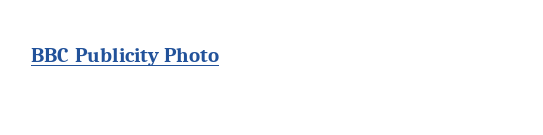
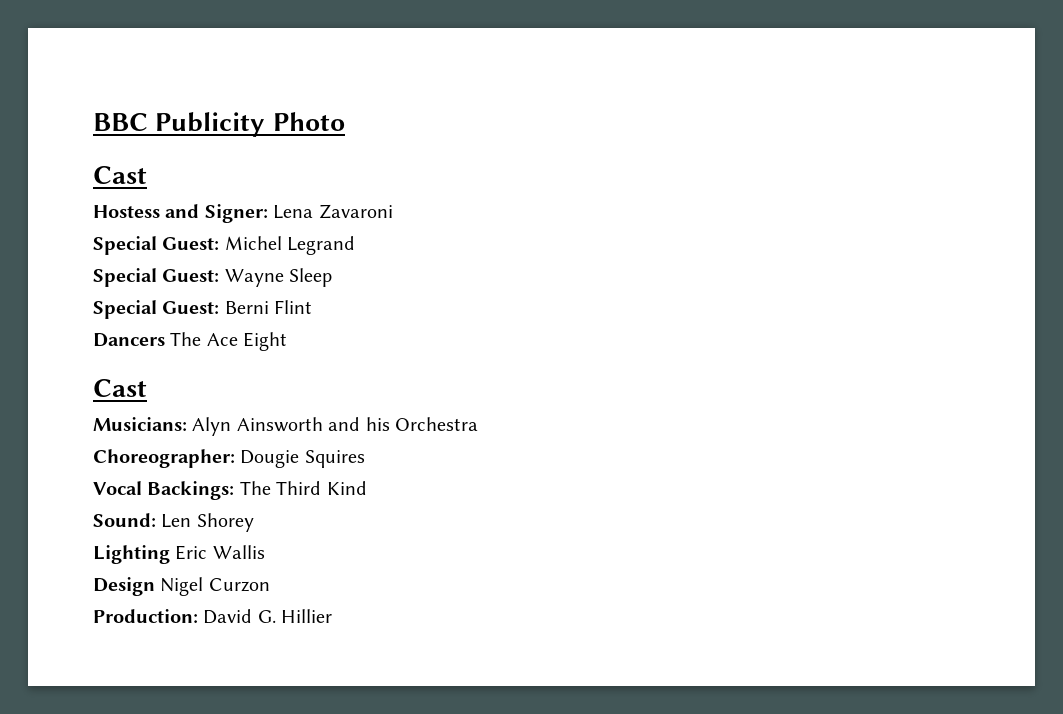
(220, 54) none -> [93,166,147,184] [93,204,393,223] [93,236,356,255] [93,268,333,287] [93,300,313,319] [93,332,288,351] [93,379,147,397] [93,417,478,436] [93,449,365,468] [93,481,367,500] [93,513,254,532] [93,545,265,564] [93,577,270,596] [93,609,333,624] // Cast // Hostess and Signer: Lena Zavaroni // Special Guest: Michel Legrand // Special Guest: Wayne Sleep // Special Guest: Berni Flint // Dancers The Ace Eight // Cast // Musicians: Alyn Ainsworth and his Orchestra // Choreographer: Dougie Squires // Vocal Backings: The Third Kind // Sound: Len Shorey // Lighting Eric Wallis // Design Nigel Curzon // Production: David G. Hillier

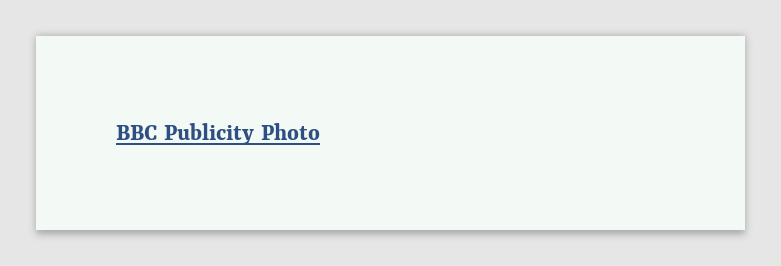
[93,166,147,184] [93,204,393,223] [93,236,356,255] [93,268,333,287] [93,300,313,319] [93,332,288,351] [93,379,147,397] [93,417,478,436] [93,449,365,468] [93,481,367,500] [93,513,254,532] [93,545,265,564] [93,577,270,596] [93,609,333,624] // Cast // Hostess and Signer: Lena Zavaroni // Special Guest: Michel Legrand // Special Guest: Wayne Sleep // Special Guest: Berni Flint // Dancers The Ace Eight // Cast // Musicians: Alyn Ainsworth and his Orchestra // Choreographer: Dougie Squires // Vocal Backings: The Third Kind // Sound: Len Shorey // Lighting Eric Wallis // Design Nigel Curzon // Production: David G. Hillier -> (320, 131) none

